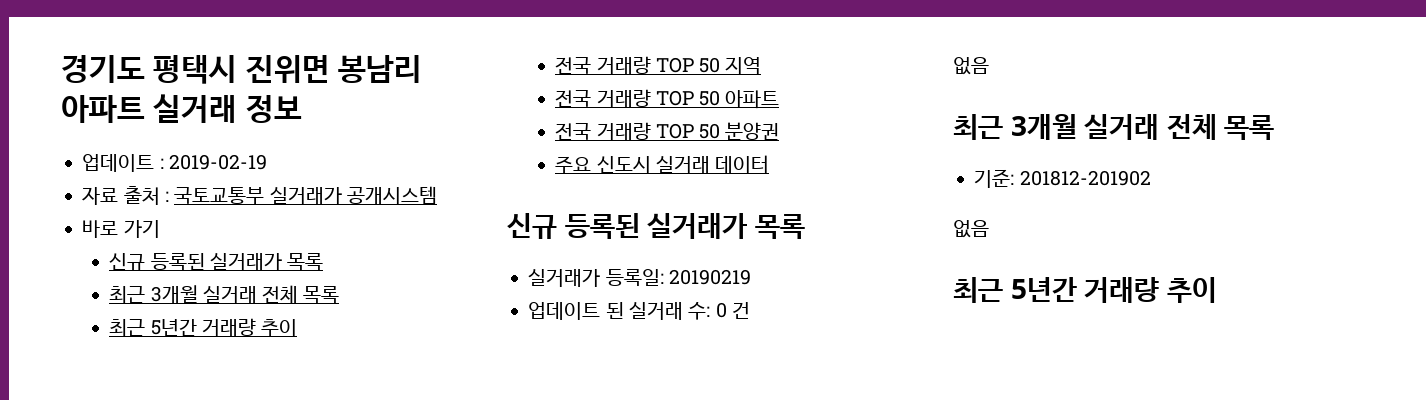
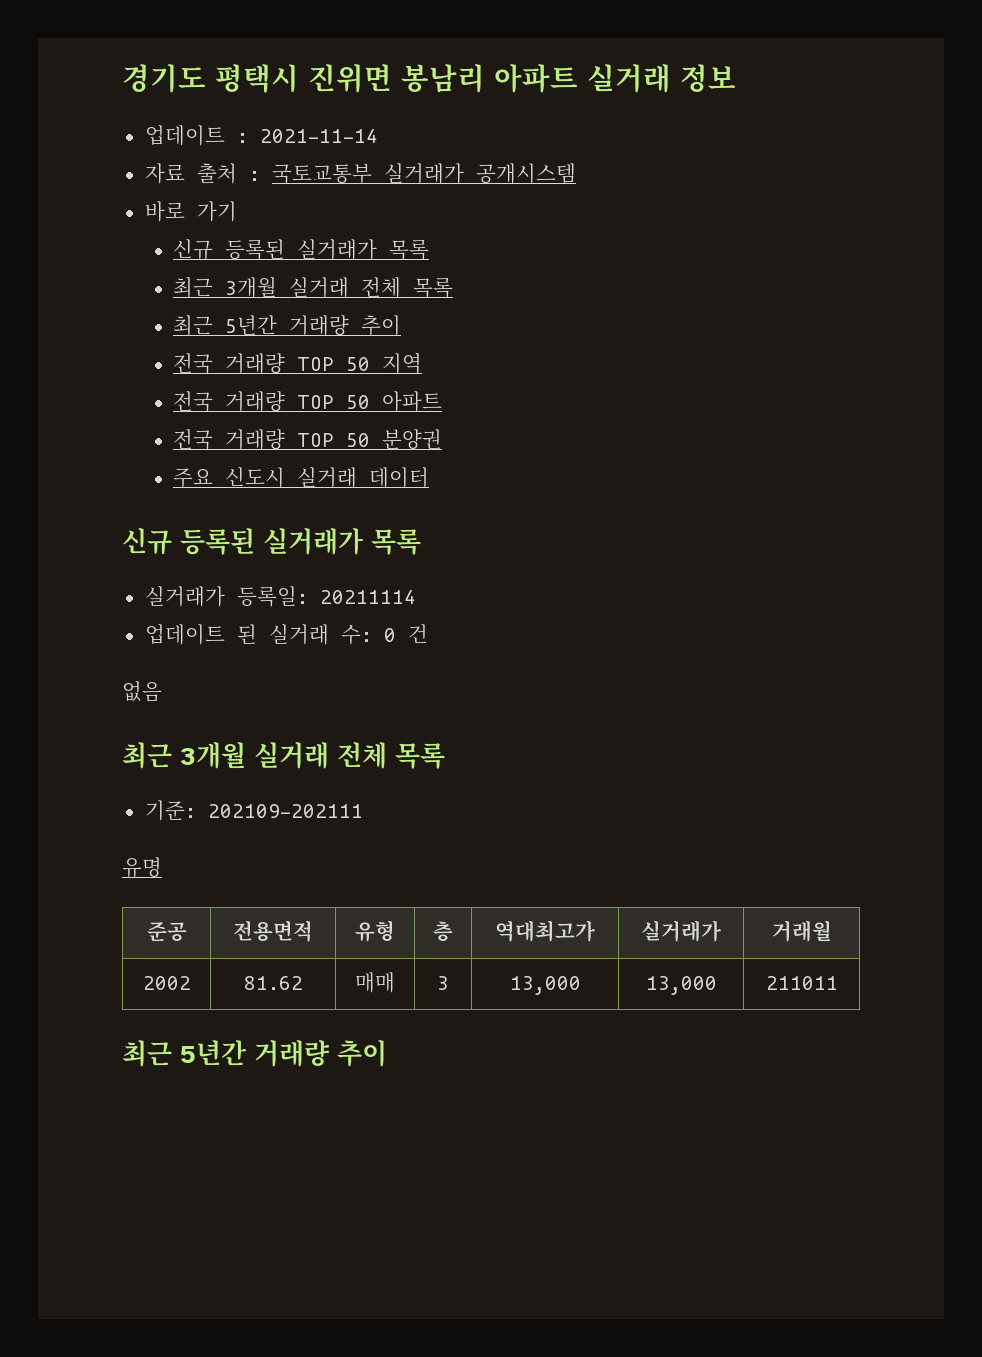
[168,154,267,170] 2019-02-19 -> [259,129,378,143] 2021-11-14
[668,269,751,285] 20190219 -> [319,590,416,604] 20211114
[1019,170,1151,186] [953,220,989,238] 201812-201902 // 없음 -> [207,804,363,818] [122,857,162,878] [146,922,187,941] [233,920,313,942] [355,920,395,942] [433,921,453,941] [495,920,595,942] [641,920,721,942] [771,920,832,942] [142,976,191,990] [243,976,303,990] [355,972,395,993] [437,976,449,990] [509,976,581,995] [645,976,717,995] [765,976,838,990] 202109-202111 // 유명 // 준공 | 전용면적 | 유형 | 층 | 역대최고가 | 실거래가 | 거래월 // 2002 | 81.62 | 매매 | 3 | 13,000 | 13,000 | 211011

